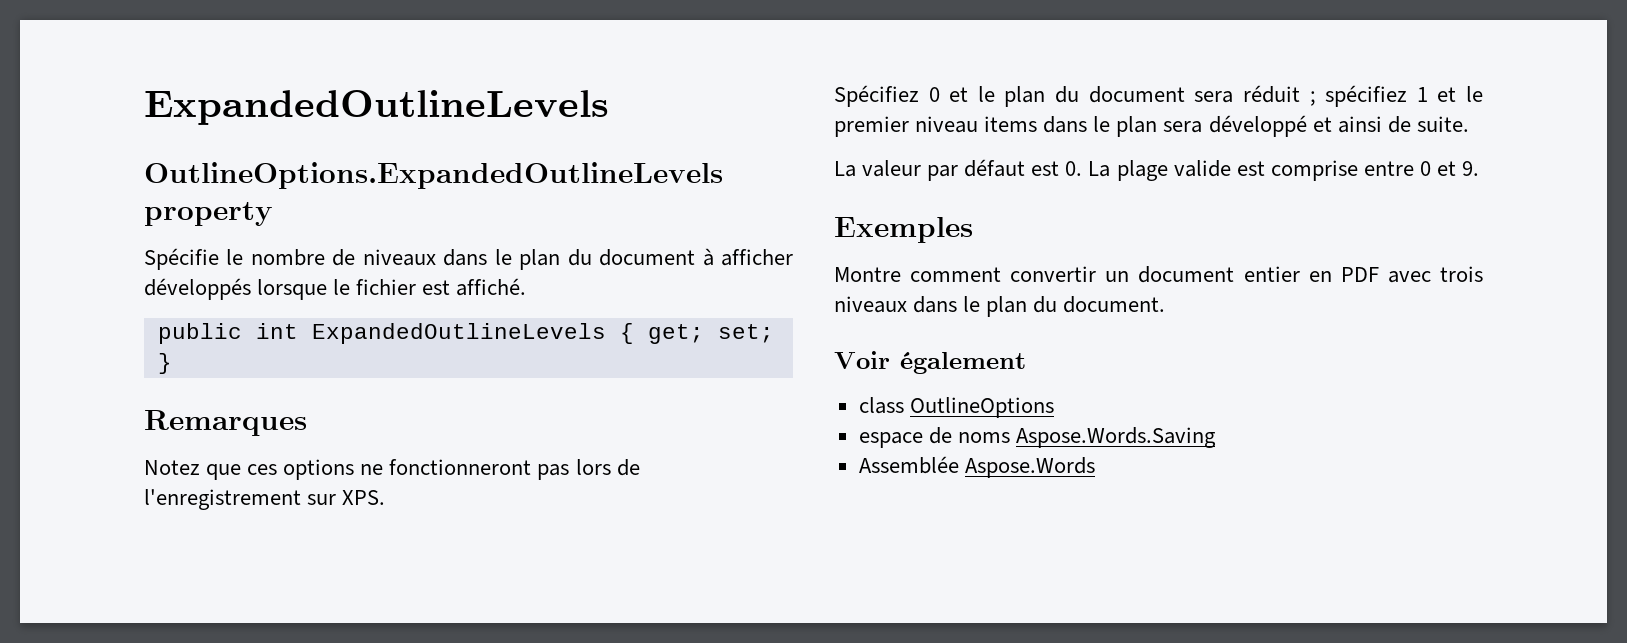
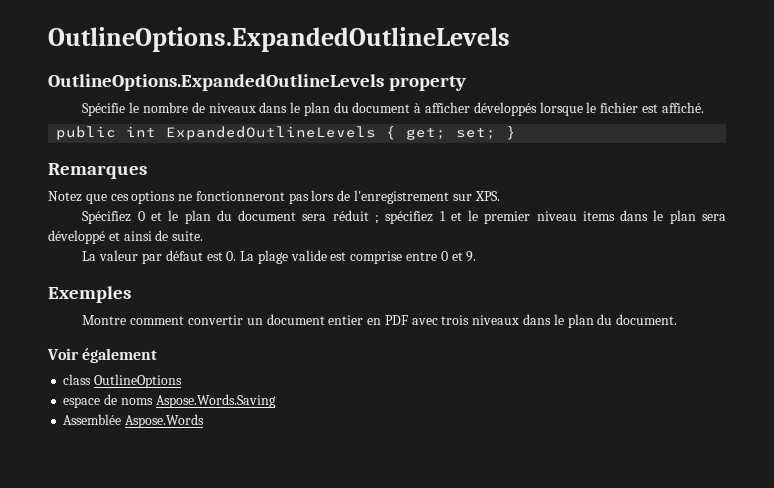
[144,90,609,125] ExpandedOutlineLevels -> [48,27,510,52] OutlineOptions.ExpandedOutlineLevels

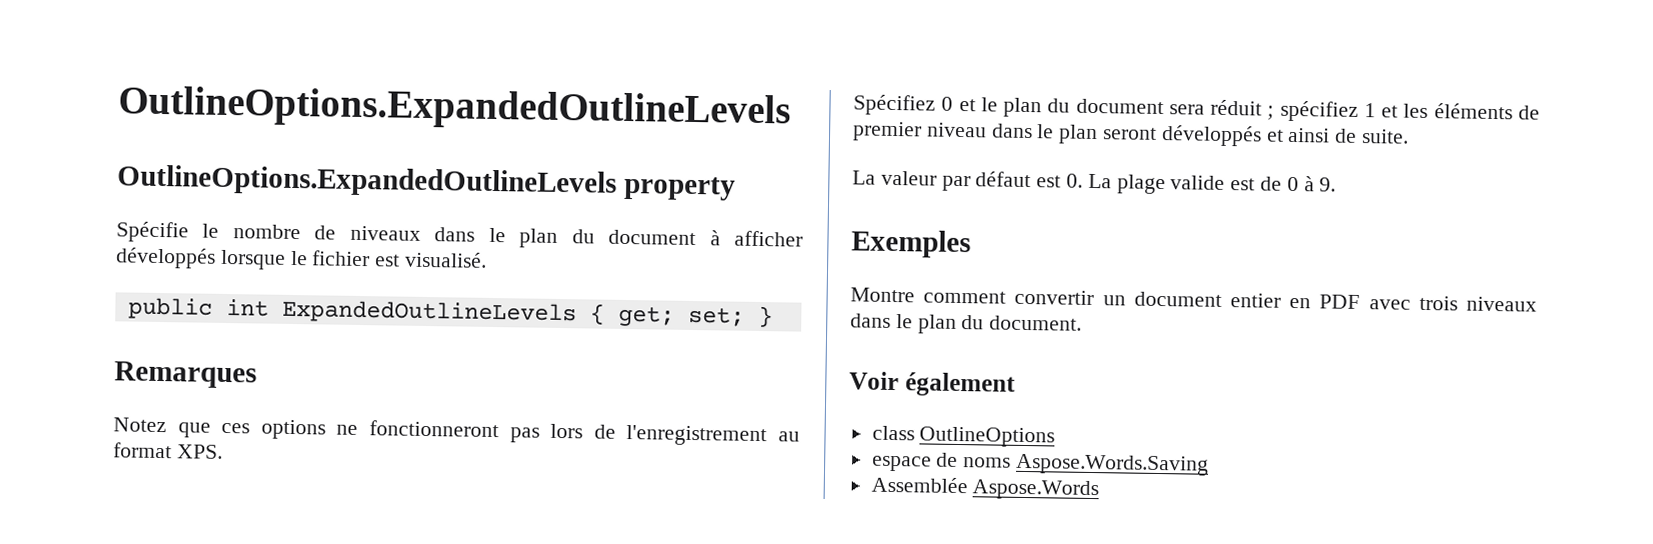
[661,102,704,113] affiché. -> [405,251,488,268] visualisé.
[452,194,472,201] sur -> [778,431,801,442] [113,442,172,459] au format
[468,210,479,221] le -> [1403,103,1540,120] les éléments de
[582,210,726,224] [48,230,105,244] items dans le plan sera développé -> [991,123,1262,147] dans le plan seront développés
[350,251,463,264] comprise entre 0 et -> [1260,176,1315,192] de 0 à

